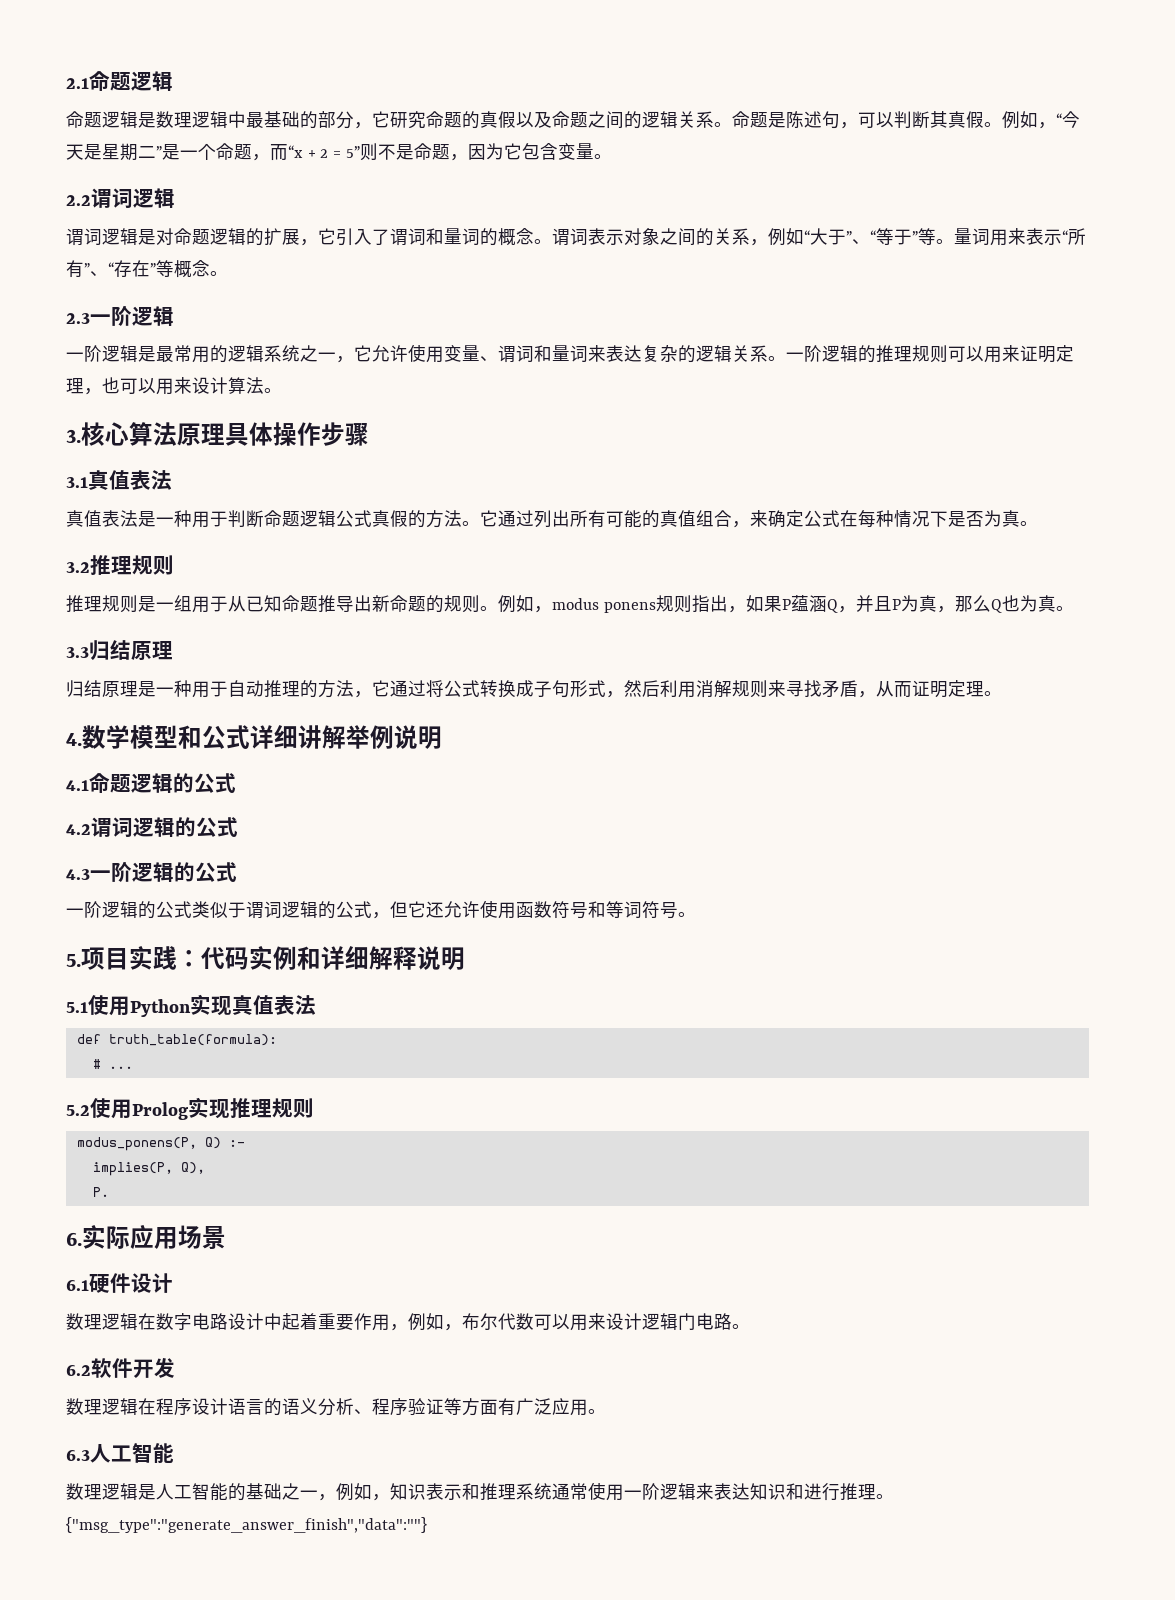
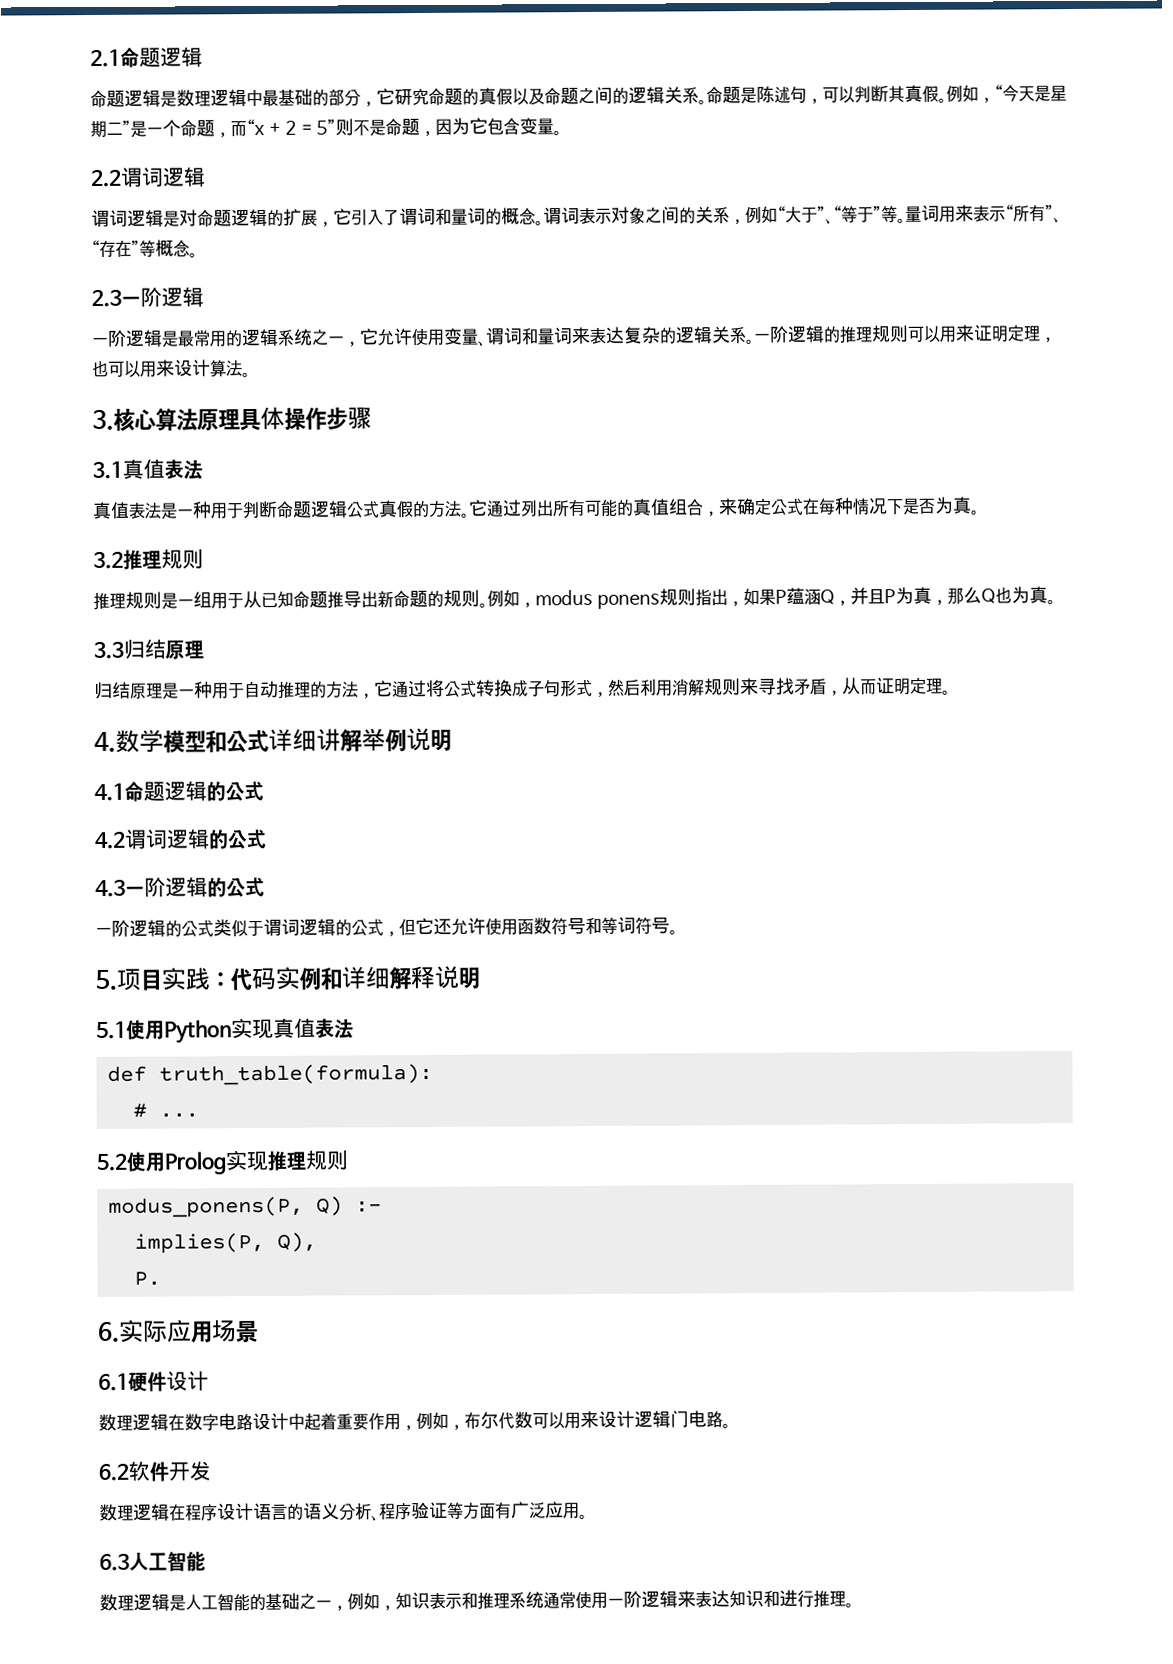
[66,1517,427,1533] {"msg_type":"generate_answer_finish","data":""} -> (854, 1605) none

